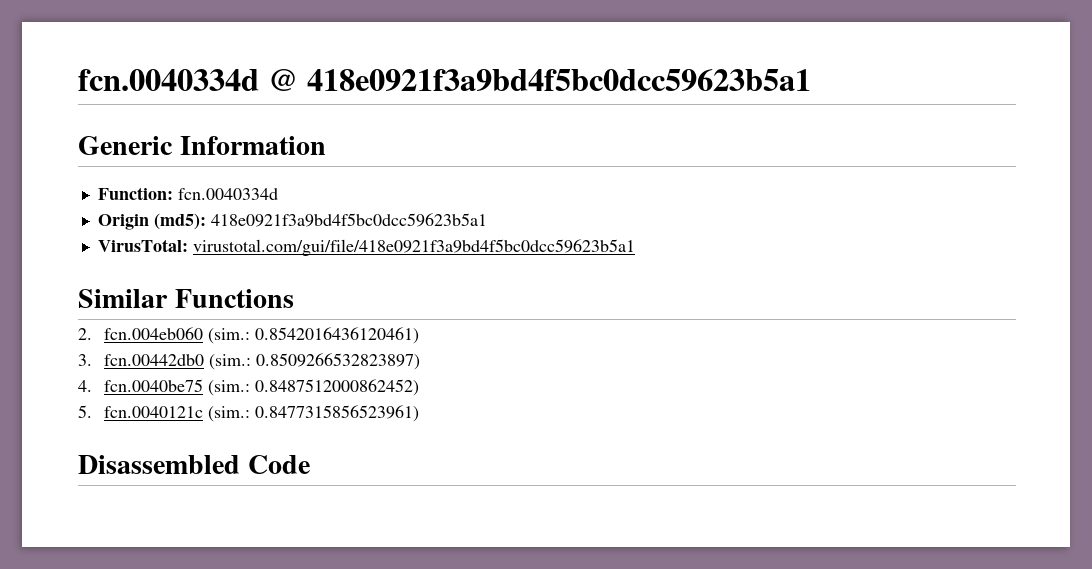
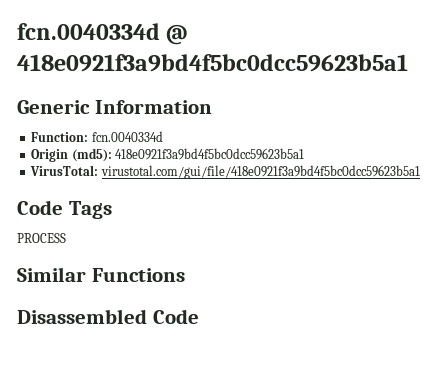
(635, 247) none -> [17,200,112,219] [17,233,66,243] // Code Tags // PROCESS
[78,327,419,344] [78,353,420,370] [78,379,419,396] [78,405,419,422] // 2. fcn.004eb060 (sim.: 0.8542016436120461) // 3. fcn.00442db0 (sim.: 0.8509266532823897) // 4. fcn.0040be75 (sim.: 0.8487512000862452) // 5. fcn.0040121c (sim.: 0.8477315856523961) -> (185, 275) none

